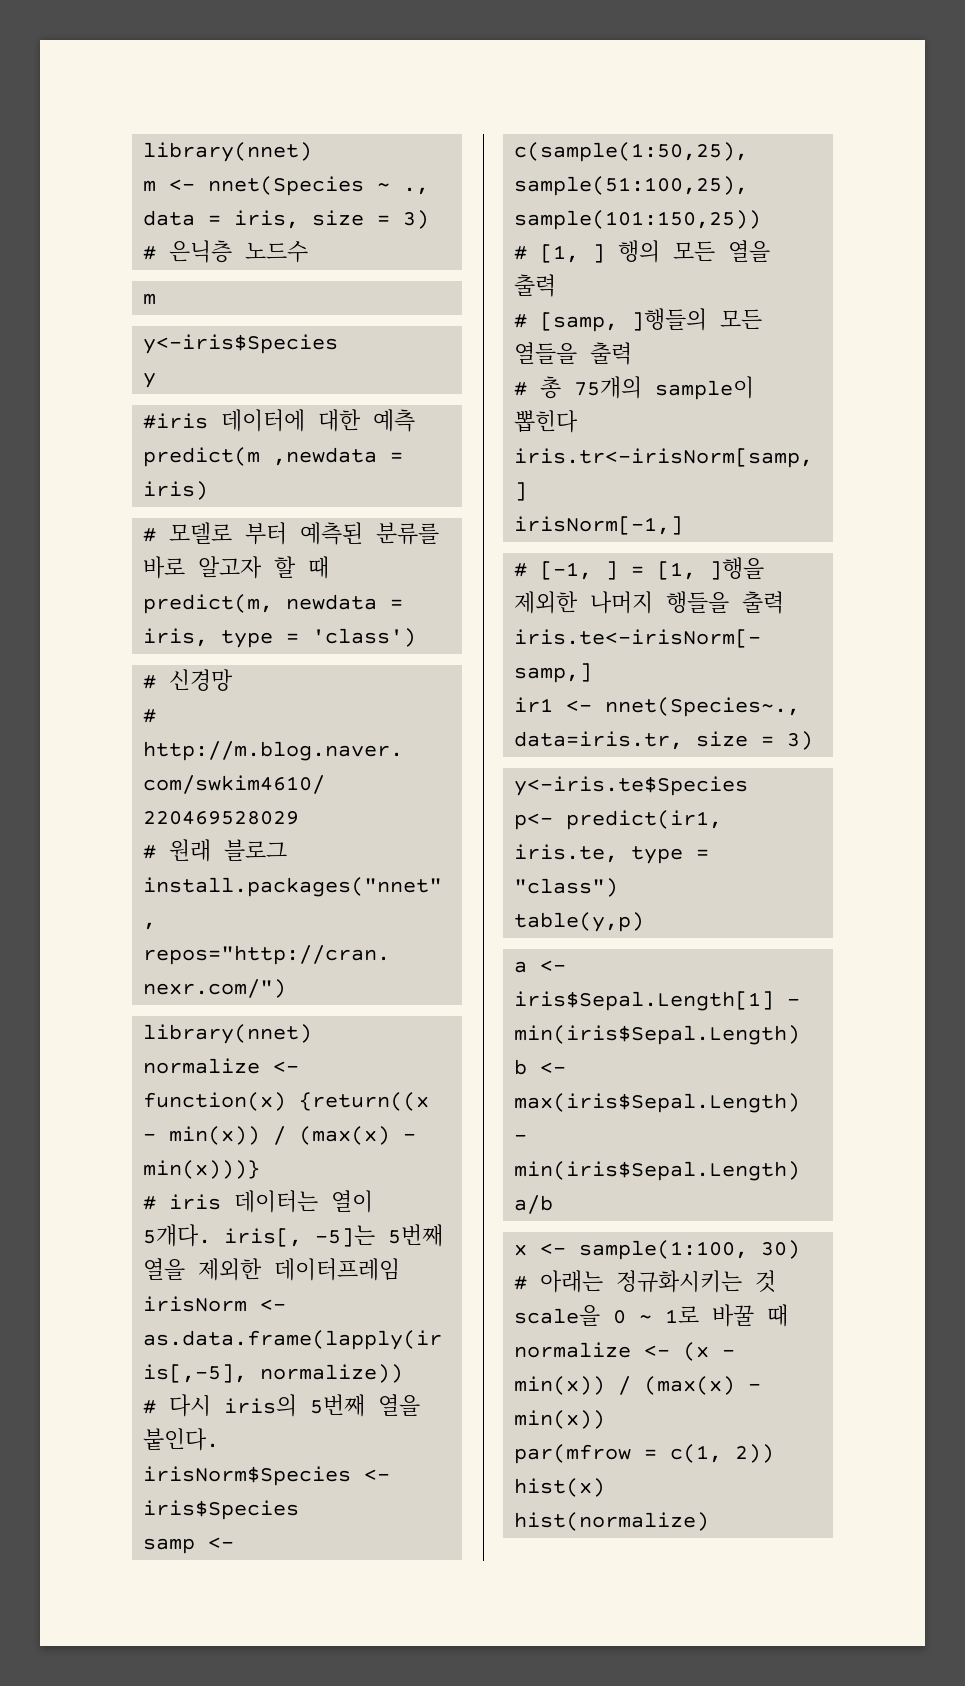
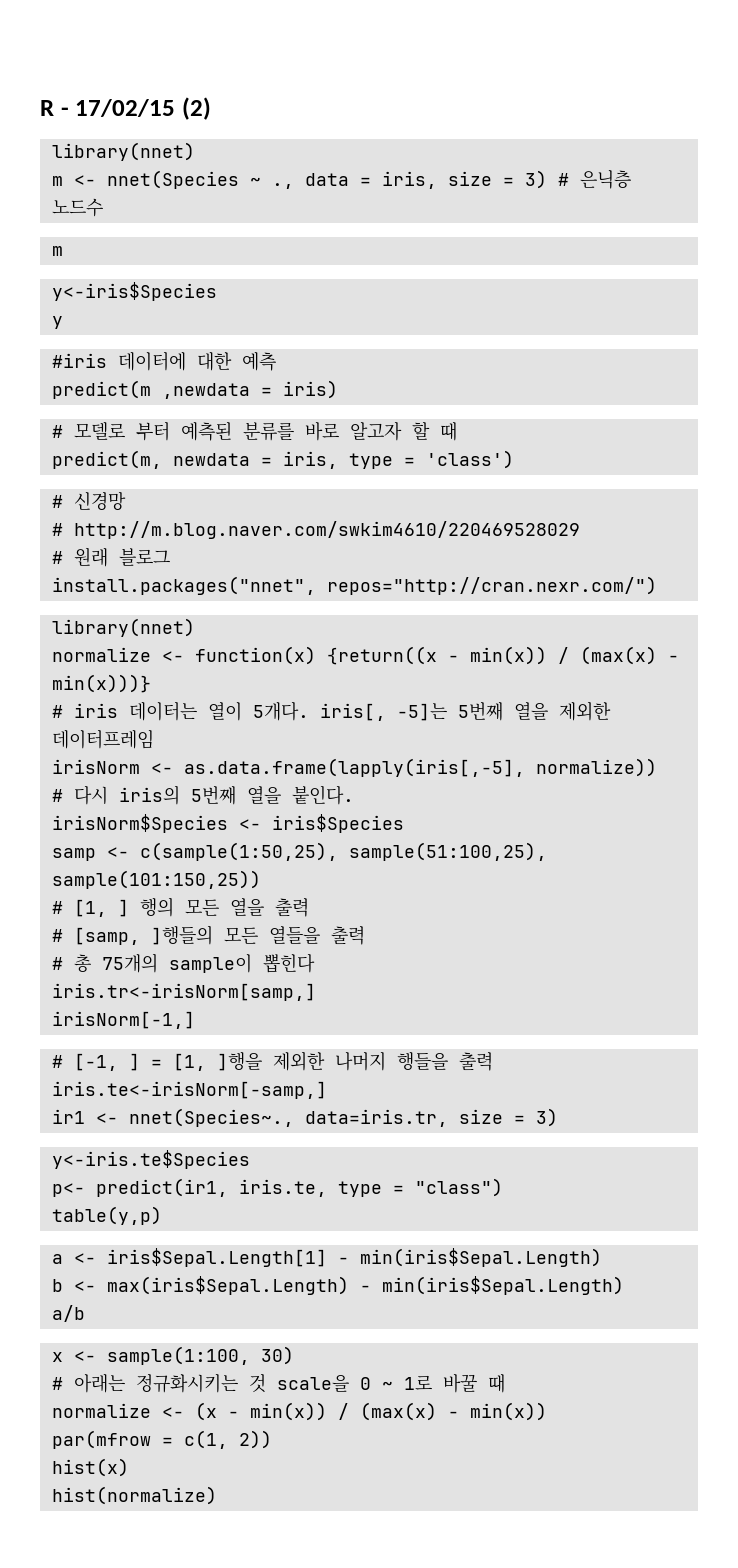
(143, 152) none -> [40,97,211,120] R - 17/02/15 (2) //

